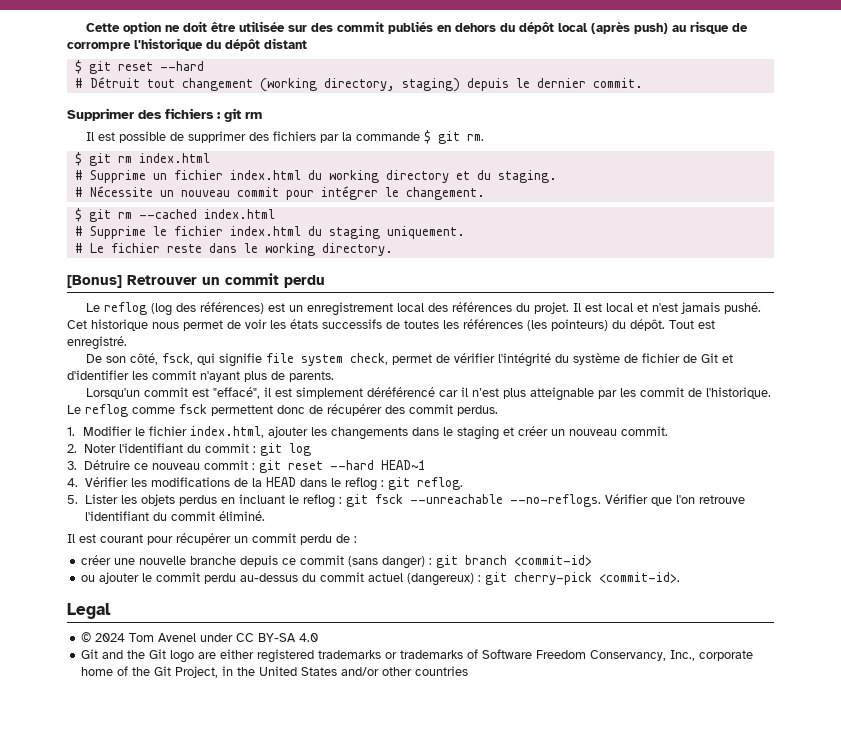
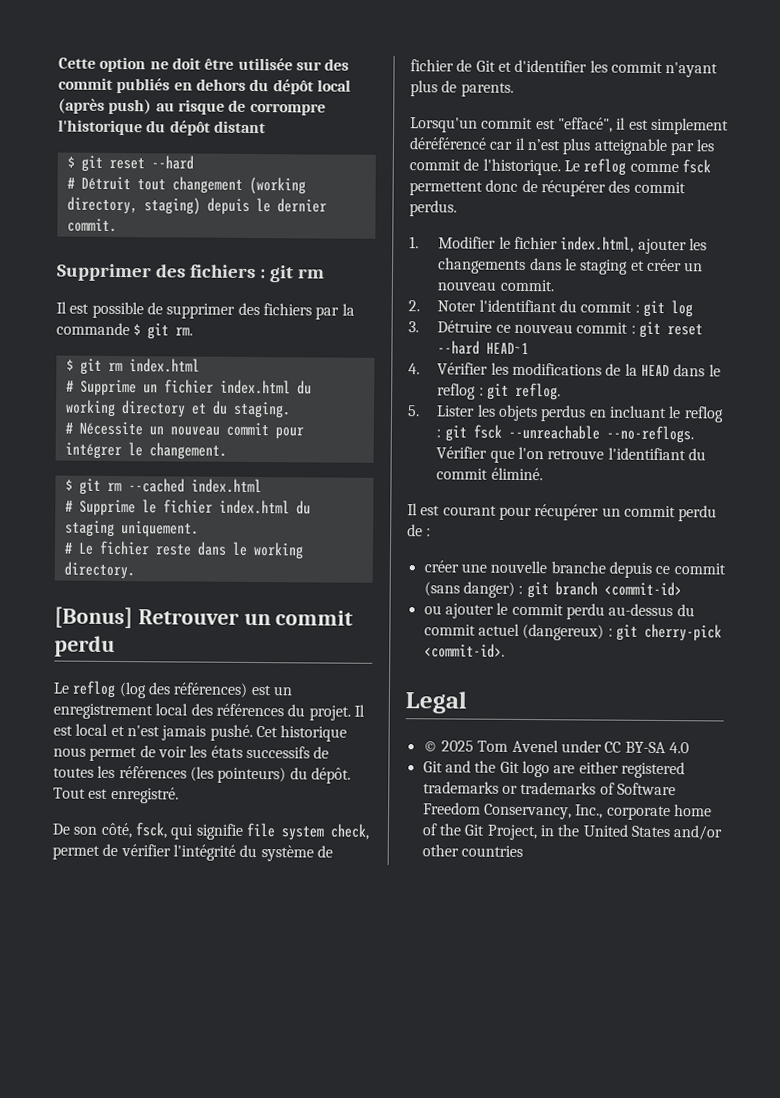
[95,633,126,642] 2024 -> [440,740,474,752] 2025

